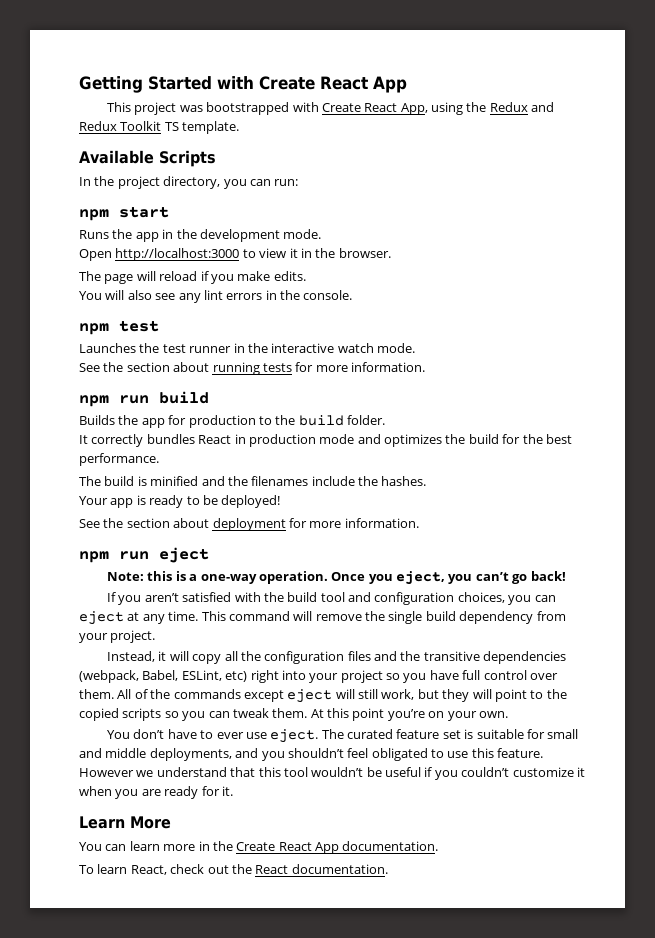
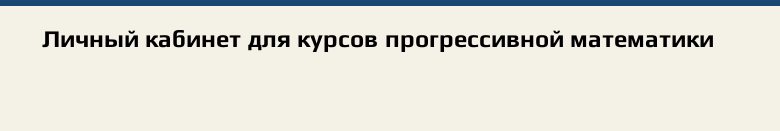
[79,76,407,93] [107,102,555,115] [79,121,240,134] [79,150,216,167] [79,176,299,189] [79,206,169,221] [79,229,322,242] [79,248,391,261] [79,271,306,284] [79,290,353,303] [79,320,159,335] [79,343,415,353] [79,362,425,375] [79,391,209,407] [79,415,385,428] [79,434,572,447] [79,453,159,466] [79,476,427,486] [79,495,281,508] [79,518,419,531] [79,547,209,563] [107,571,566,585] [107,592,556,605] [79,611,566,625] [79,630,156,643] [107,651,567,664] [79,670,558,683] [79,689,567,703] [79,708,508,721] [107,729,579,743] [79,748,544,761] [79,767,585,780] [79,786,233,799] [79,816,171,829] [79,841,439,854] [79,864,388,875] Getting Started with Create React App // This project was bootstrapped with Create React App, using the Redux and Redux Toolkit TS template. // Available Scripts // In the project directory, you can run: // npm start // Runs the app in the development mode. // Open http://localhost:3000 to view it in the browser. // The page will reload if you make edits. // You will also see any lint errors in the console. // npm test // Launches the test runner in the interactive watch mode. // See the section about running tests for more information. // npm run build // Builds the app for production to the build folder. // It correctly bundles React in production mode and optimizes the build for the best performance. // The build is minified and the filenames include the hashes. // Your app is ready to be deployed! // See the section about deployment for more information. // npm run eject // Note: this is a one-way operation. Once you eject, you can’t go back! // If you aren’t satisfied with the build tool and configuration choices, you can eject at any time. This command will remove the single build dependency from your project. // Instead, it will copy all the configuration files and the transitive dependencies (webpack, Babel, ESLint, etc) right into your project so you have full control over them. All of the commands except eject will still work, but they will point to the copied scripts so you can tweak them. At this point you’re on your own. // You don’t have to ever use eject. The curated feature set is suitable for small and middle deployments, and you shouldn’t feel obligated to use this feature. However we understand that this tool wouldn’t be useful if you couldn’t customize it when you are ready for it. // Learn More // You can learn more in the Create React App documentation. // To learn React, check out the React documentation. -> [42,29,715,52] Личный кабинет для курсов прогрессивной математики

